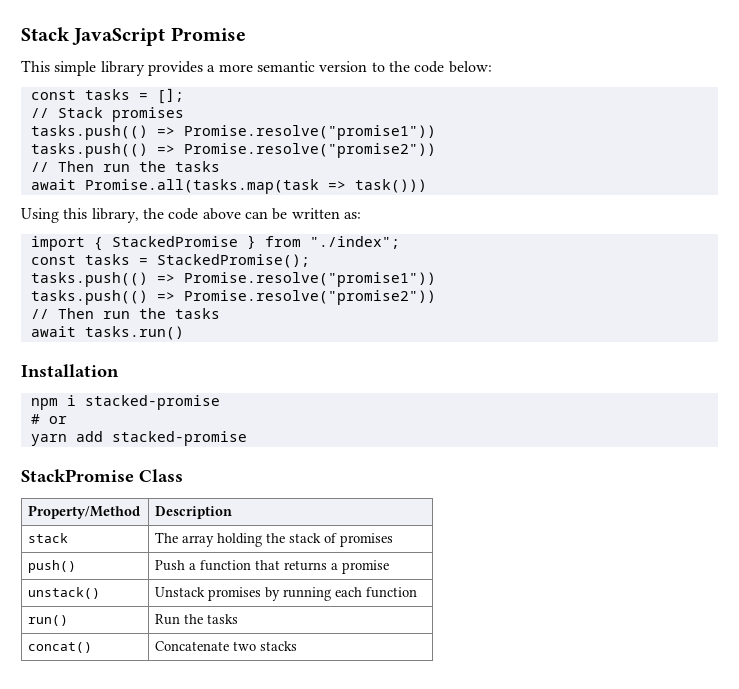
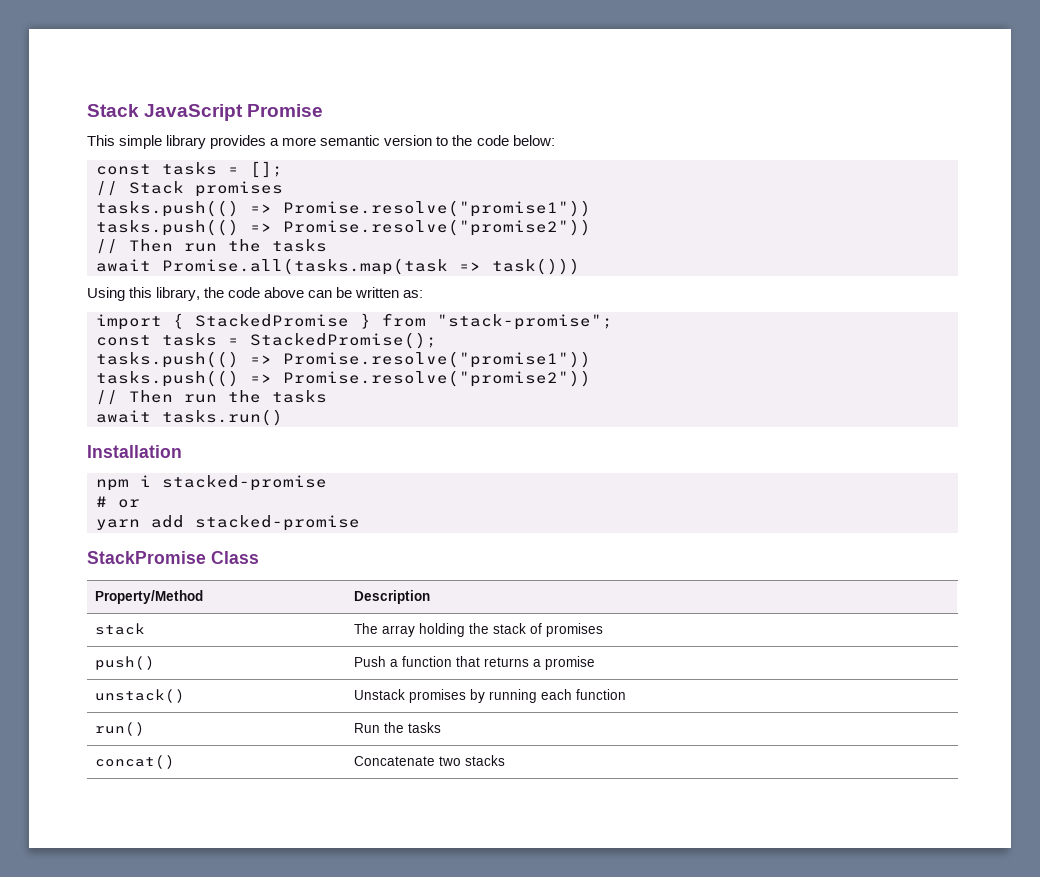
[309,236,400,249] "./index"; -> [437,314,613,330] "stack-promise";

